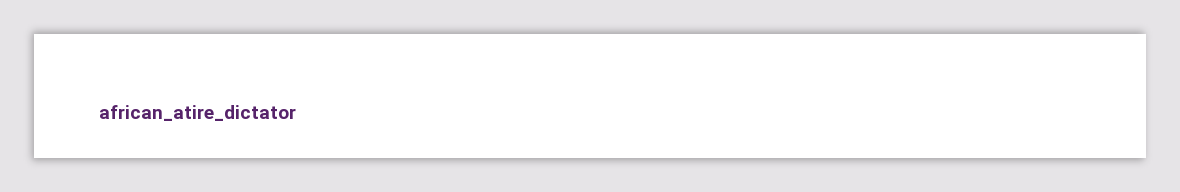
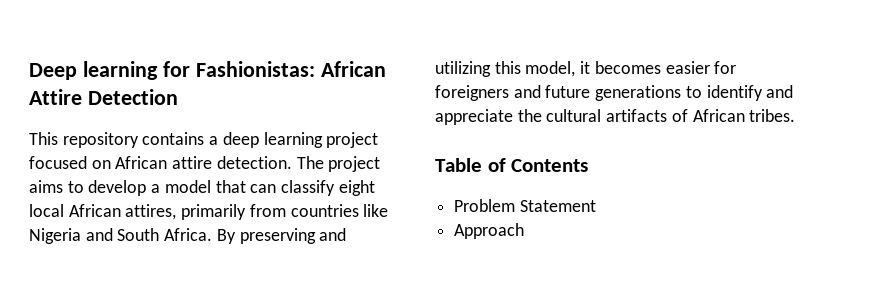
[99,105,296,121] african_atire_dictator -> [29,61,386,80] [29,89,178,105] [29,132,379,148] [29,156,381,172] [29,180,375,196] [29,204,389,220] [29,228,347,244] [435,61,737,77] [435,85,794,101] [435,109,796,125] [435,158,589,172] [454,199,596,212] [454,223,525,239] Deep learning for Fashionistas: African Attire Detection // This repository contains a deep learning project focused on African attire detection. The project aims to develop a model that can classify eight local African attires, primarily from countries like Nigeria and South Africa. By preserving and utilizing this model, it becomes easier for foreigners and future generations to identify and appreciate the cultural artifacts of African tribes. // Table of Contents // Problem Statement // Approach

